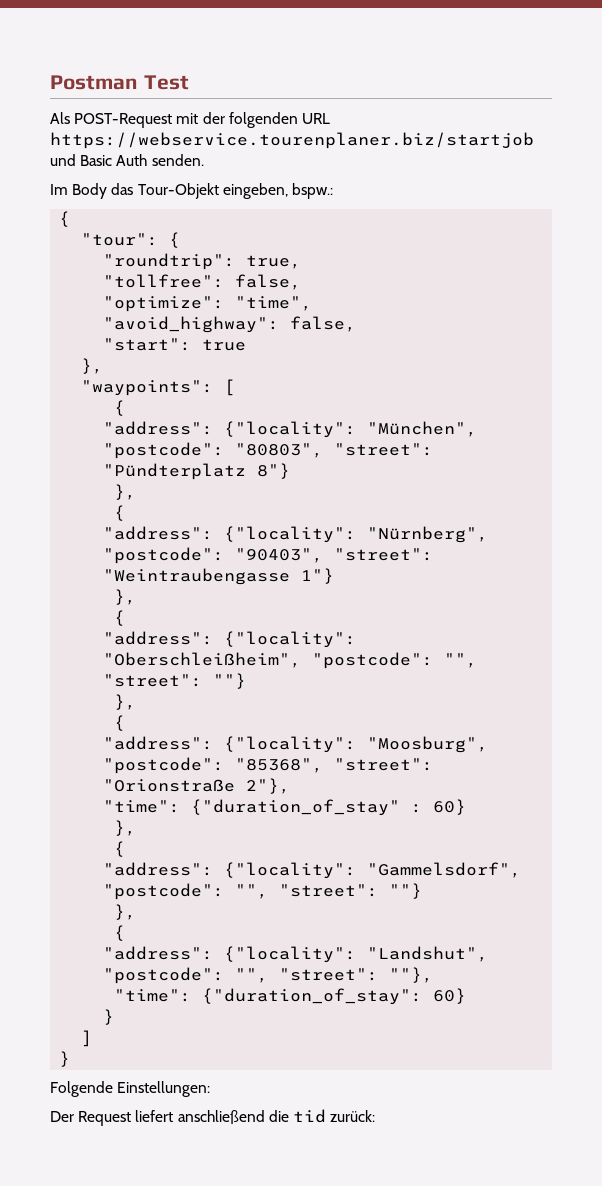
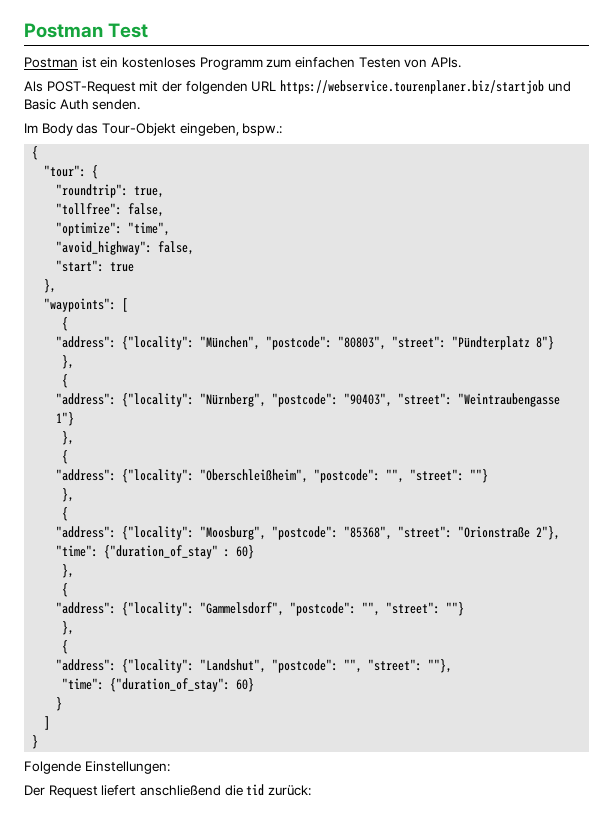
(189, 82) none -> [24,57,461,70] // Postman ist ein kostenloses Programm zum einfachen Testen von APIs.

